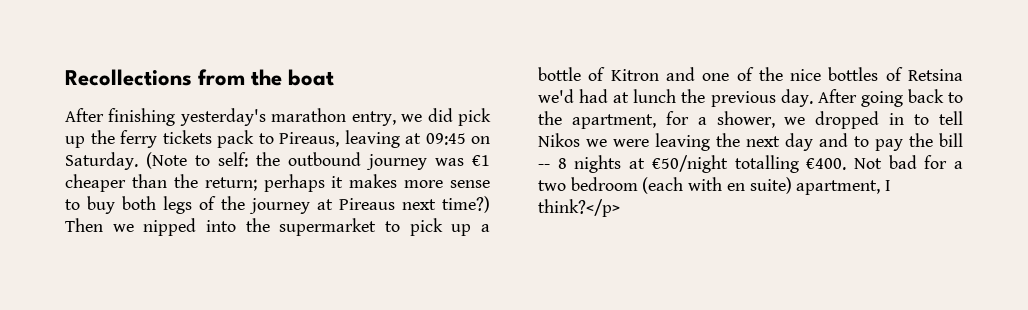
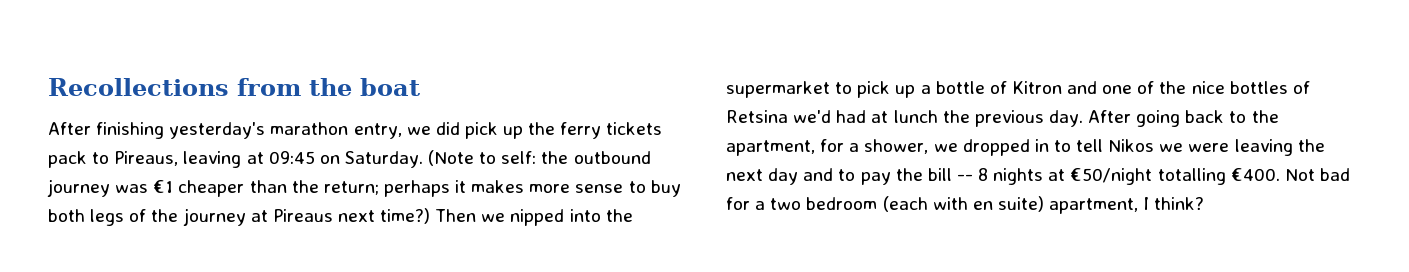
[538,199,620,217] think?</p> -> [1154,197,1205,210] think?

